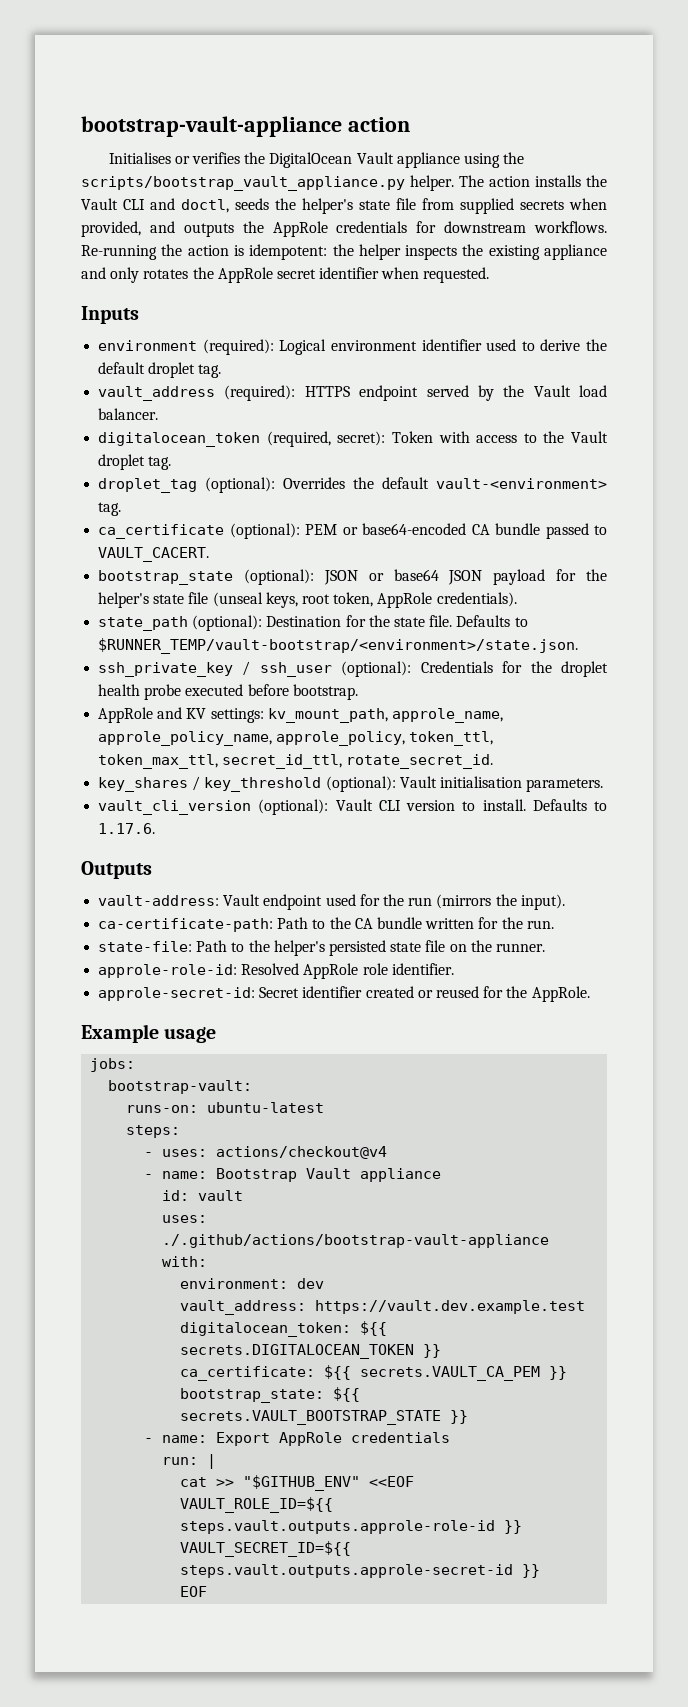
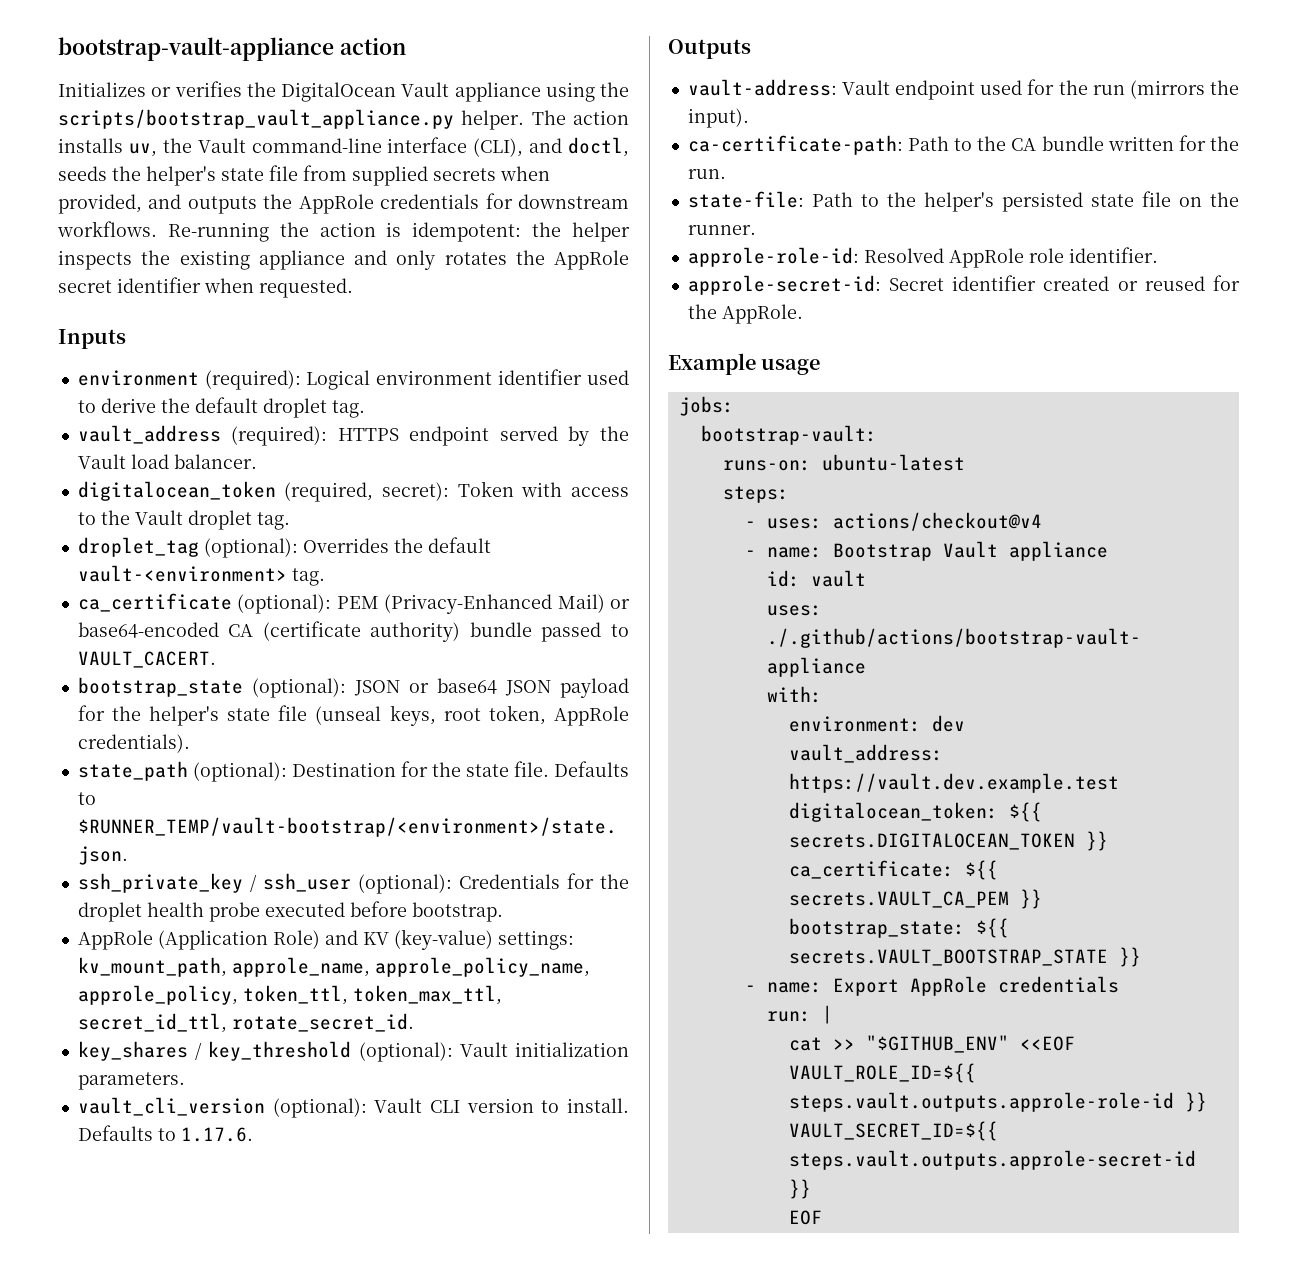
[108,152,171,164] Initialises -> [58,82,146,97] Initializes
[586,175,607,187] [81,198,145,210] the Vault CLI -> [128,137,524,157] uv, the Vault command-line interface (CLI),
(338, 529) none -> [384,594,605,614] (Privacy-Enhanced Mail)
(490, 529) none -> [262,621,461,642] (certificate authority)
(154, 715) none -> [157,930,320,950] (Application Role)
(207, 713) none -> [393,929,493,950] (key-value)
[439,776,522,788] initialisation -> [515,1042,629,1057] initialization

